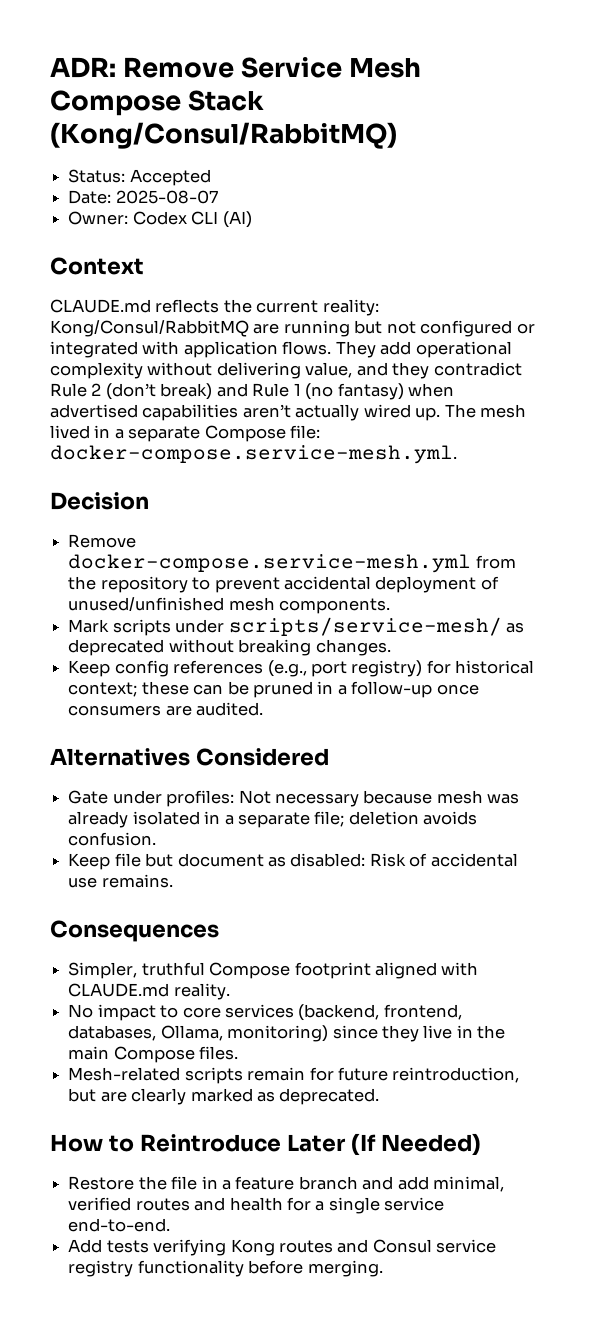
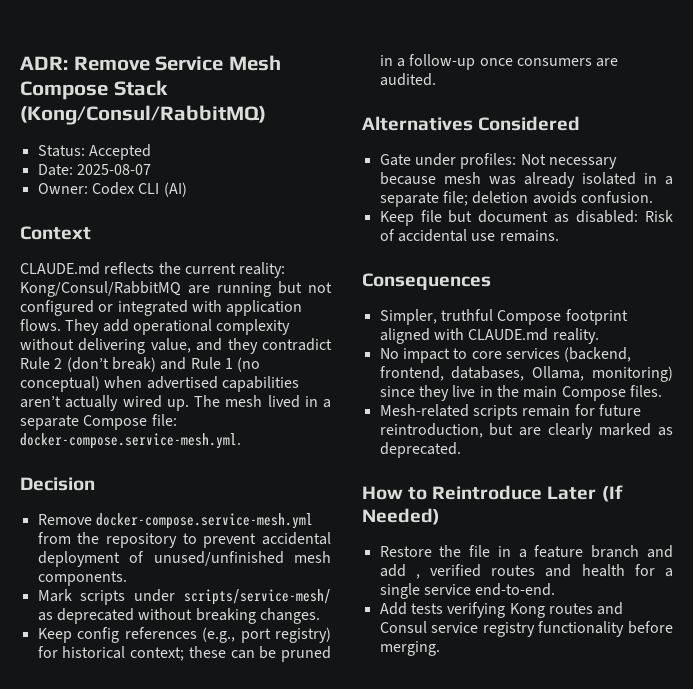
[337,383,404,400] fantasy) -> [20,376,100,392] conceptual)
[433,1176,505,1192] minimal, -> [415,574,420,579] ,

